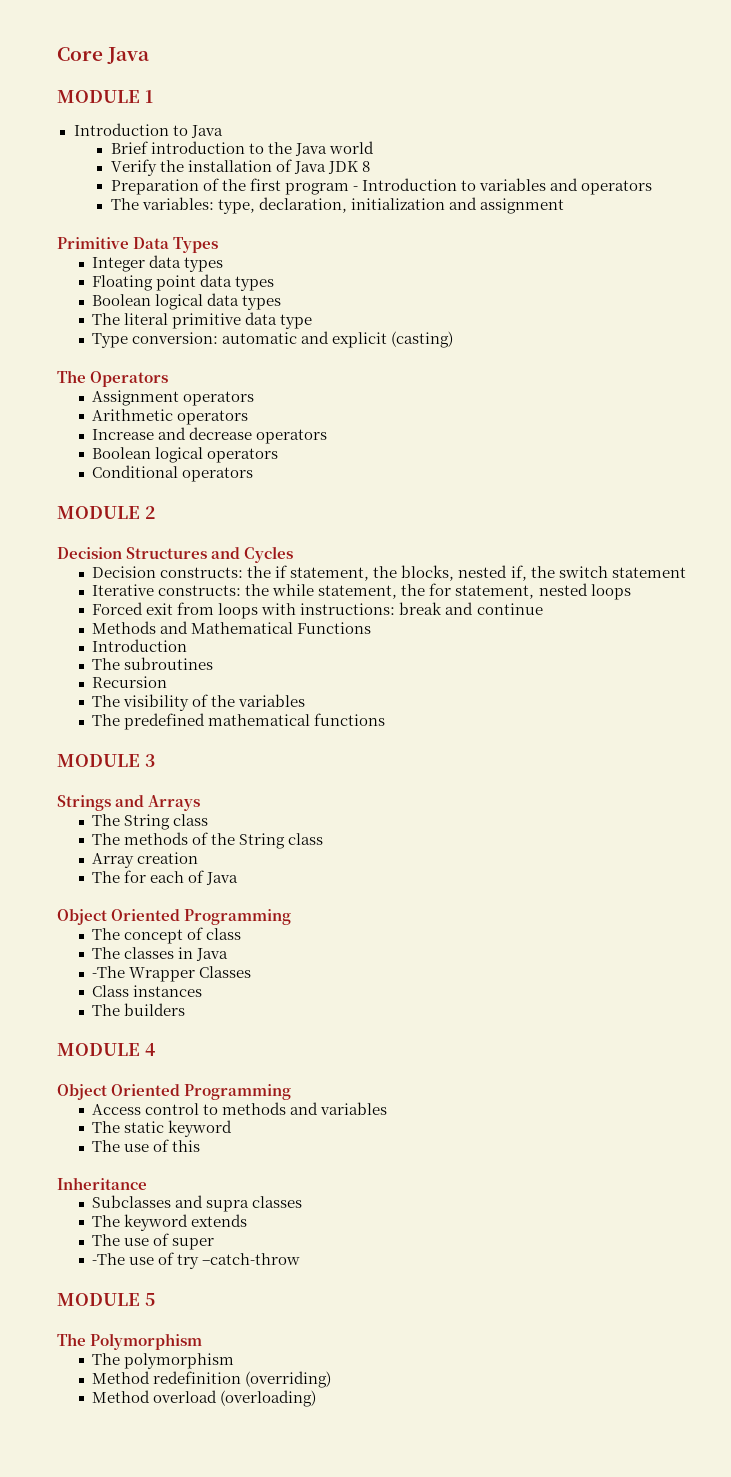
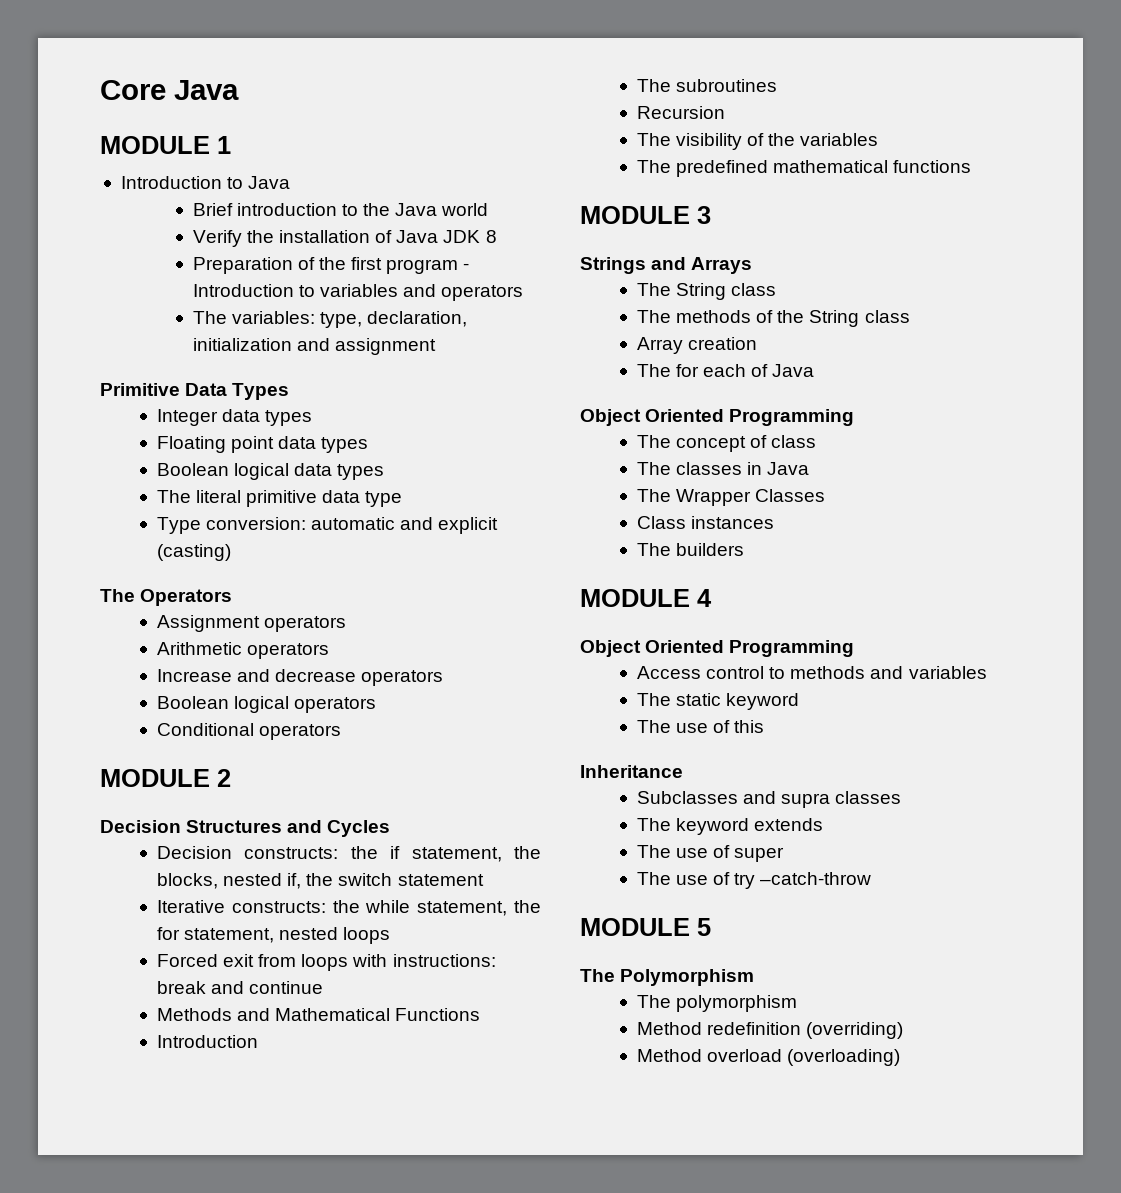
[92,966,126,978] -The -> [636,489,671,502] The
[92,1253,126,1265] -The -> [636,872,671,885] The

